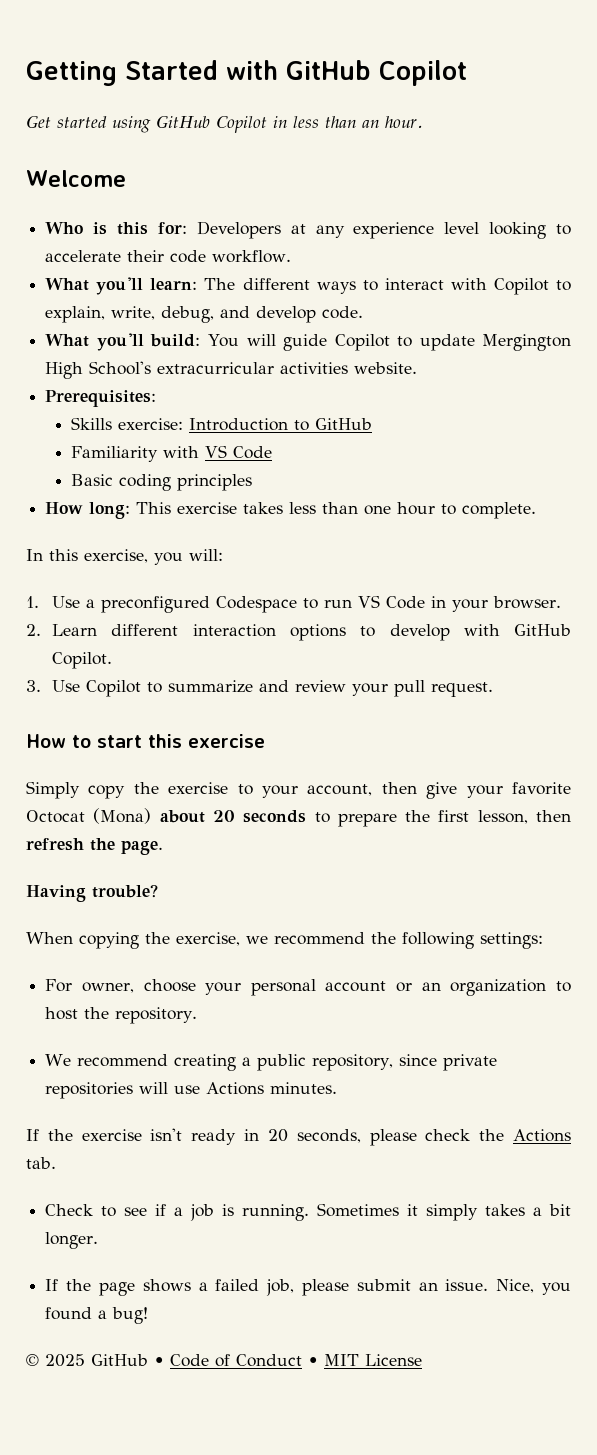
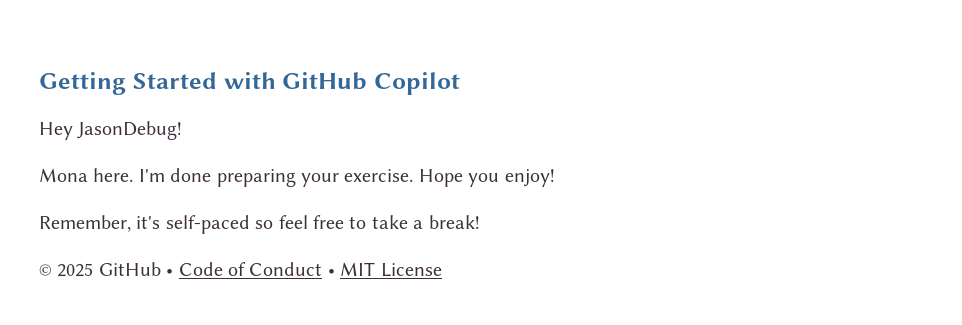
[26,115,423,133] [26,170,126,187] [45,221,571,239] [45,250,292,263] [45,277,571,295] [45,306,364,323] [45,333,571,351] [45,361,418,379] [45,390,157,407] [71,417,373,431] [71,445,273,462] [71,474,253,491] [45,502,537,519] [26,549,223,565] [26,595,562,613] [26,624,571,641] [52,652,113,669] [26,680,494,697] [26,734,265,748] [26,781,571,799] [26,808,572,827] [26,838,163,855] [26,884,158,902] [26,932,543,949] [45,979,572,996] [45,1007,198,1024] [45,1054,498,1071] [45,1082,338,1099] [26,1128,571,1146] [26,1157,56,1169] [45,1203,571,1221] [45,1232,99,1249] [45,1279,571,1296] [45,1307,149,1324] Get started using GitHub Copilot in less than an hour. // Welcome // Who is this for: Developers at any experience level looking to accelerate their code workflow. // What you'll learn: The different ways to interact with Copilot to explain, write, debug, and develop code. // What you'll build: You will guide Copilot to update Mergington High School's extracurricular activities website. // Prerequisites: // Skills exercise: Introduction to GitHub // Familiarity with VS Code // Basic coding principles // How long: This exercise takes less than one hour to complete. // In this exercise, you will: // 1. Use a preconfigured Codespace to run VS Code in your browser. // 2. Learn different interaction options to develop with GitHub Copilot. // 3. Use Copilot to summarize and review your pull request. // How to start this exercise // Simply copy the exercise to your account, then give your favorite Octocat (Mona) about 20 seconds to prepare the first lesson, then refresh the page. // Having trouble? // When copying the exercise, we recommend the following settings: // For owner, choose your personal account or an organization to host the repository. // We recommend creating a public repository, since private repositories will use Actions minutes. // If the exercise isn't ready in 20 seconds, please check the Actions tab. // Check to see if a job is running. Sometimes it simply takes a bit longer. // If the page shows a failed job, please submit an issue. Nice, you found a bug! -> [39,121,183,140] [39,168,555,187] [39,215,480,234] Hey JasonDebug! // Mona here. I'm done preparing your exercise. Hope you enjoy! // Remember, it's self-paced so feel free to take a break!

